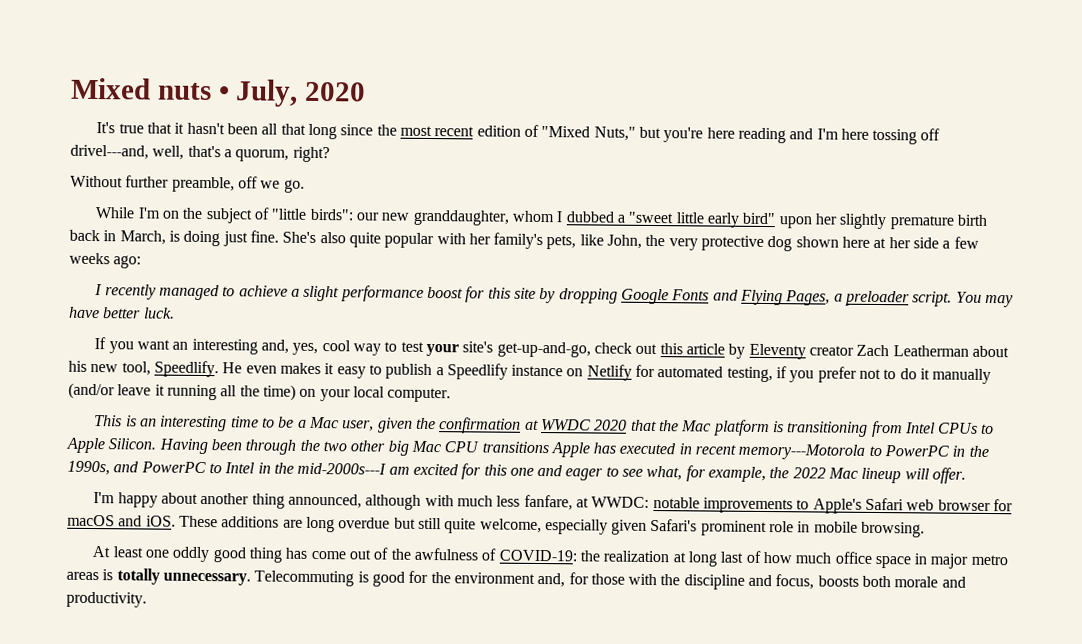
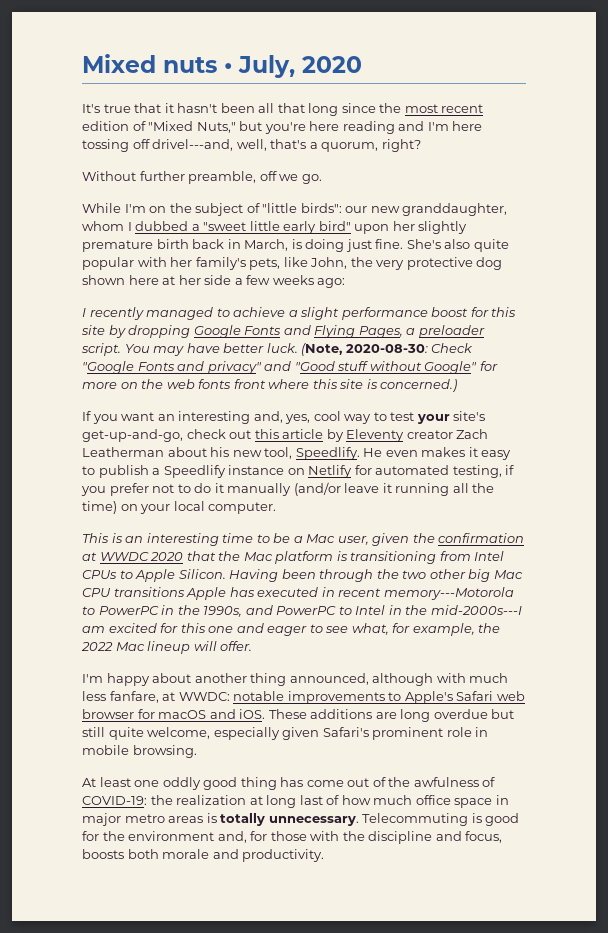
(175, 313) none -> [301,343,474,356] [82,361,498,374] [82,379,458,392] (Note, 2020-08-30: Check "Google Fonts and privacy" and "Good stuff without Google" for more on the web fonts front where this site is concerned.)

